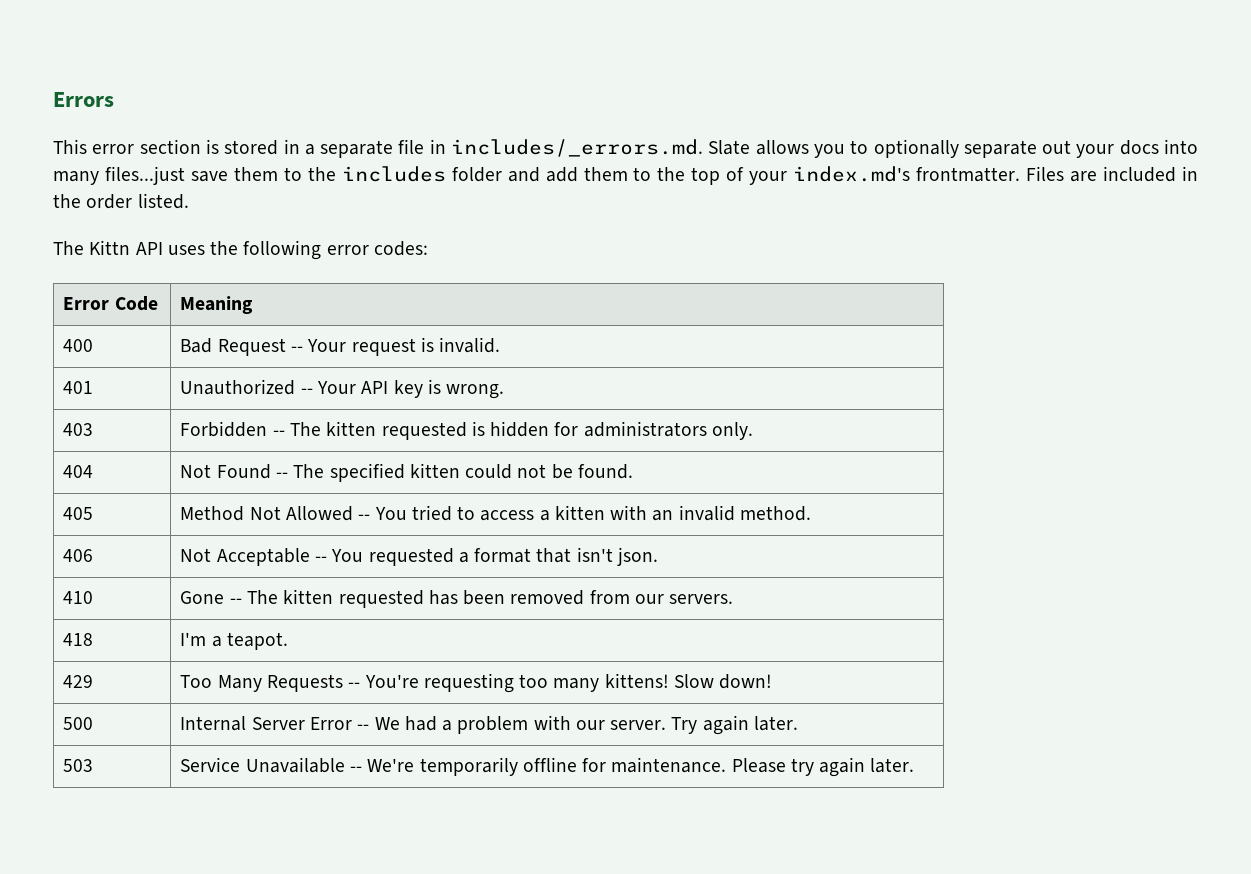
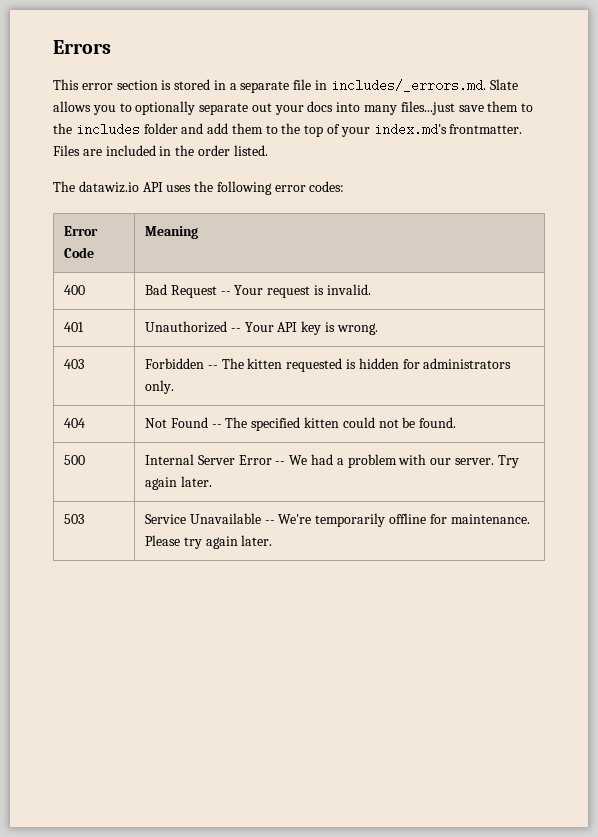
[89,240,131,255] Kittn -> [78,181,139,193] datawiz.io
[63,507,94,520] [180,505,811,521] [63,549,94,562] [180,547,658,566] [63,591,94,604] [180,589,734,608] [63,633,94,646] [180,632,289,650] [63,675,94,688] [180,673,773,693] // 405 | Method Not Allowed -- You tried to access a kitten with an invalid method. // 406 | Not Acceptable -- You requested a format that isn't json. // 410 | Gone -- The kitten requested has been removed from our servers. // 418 | I'm a teapot. // 429 | Too Many Requests -- You're requesting too many kittens! Slow down! -> (457, 422) none

